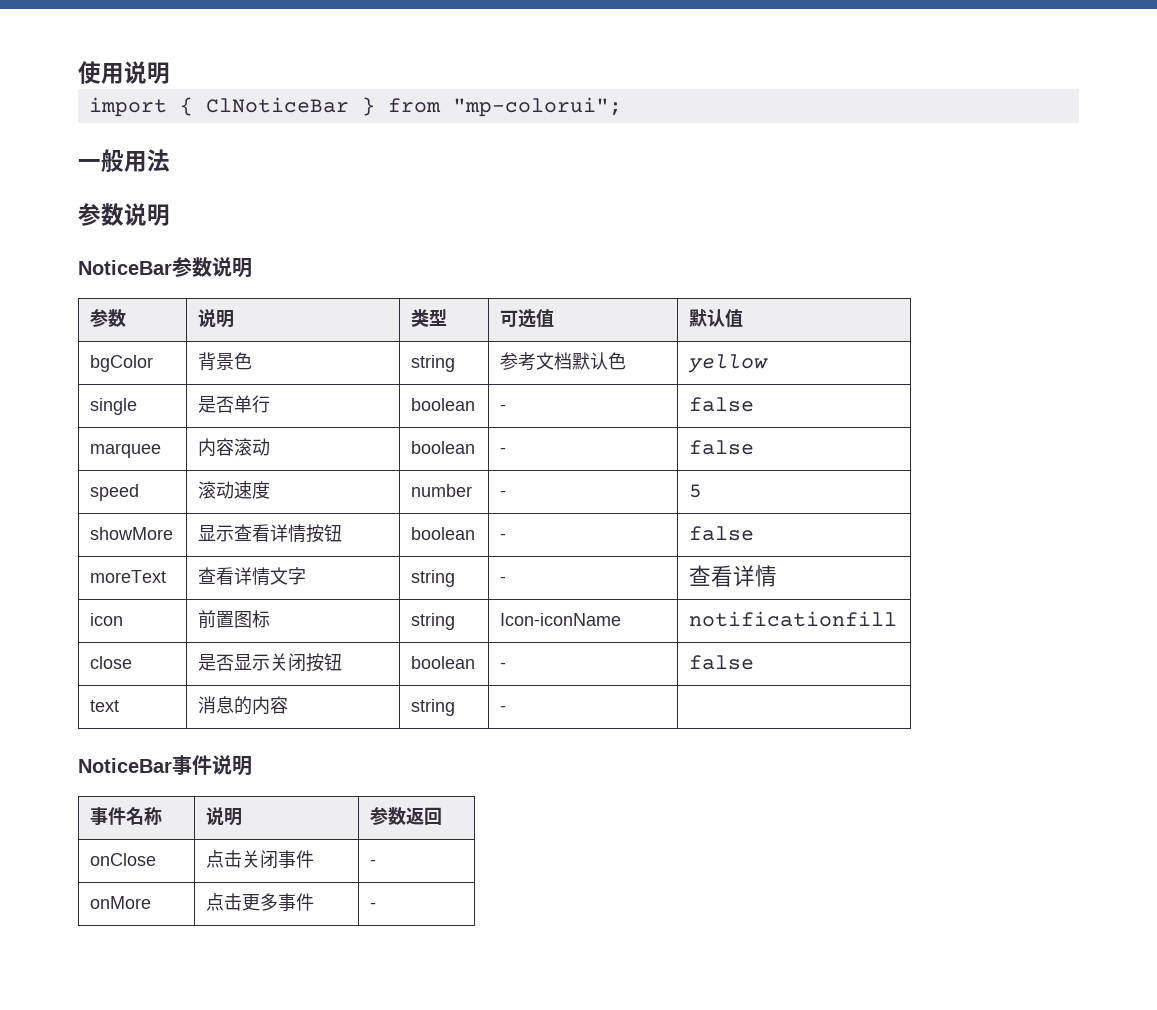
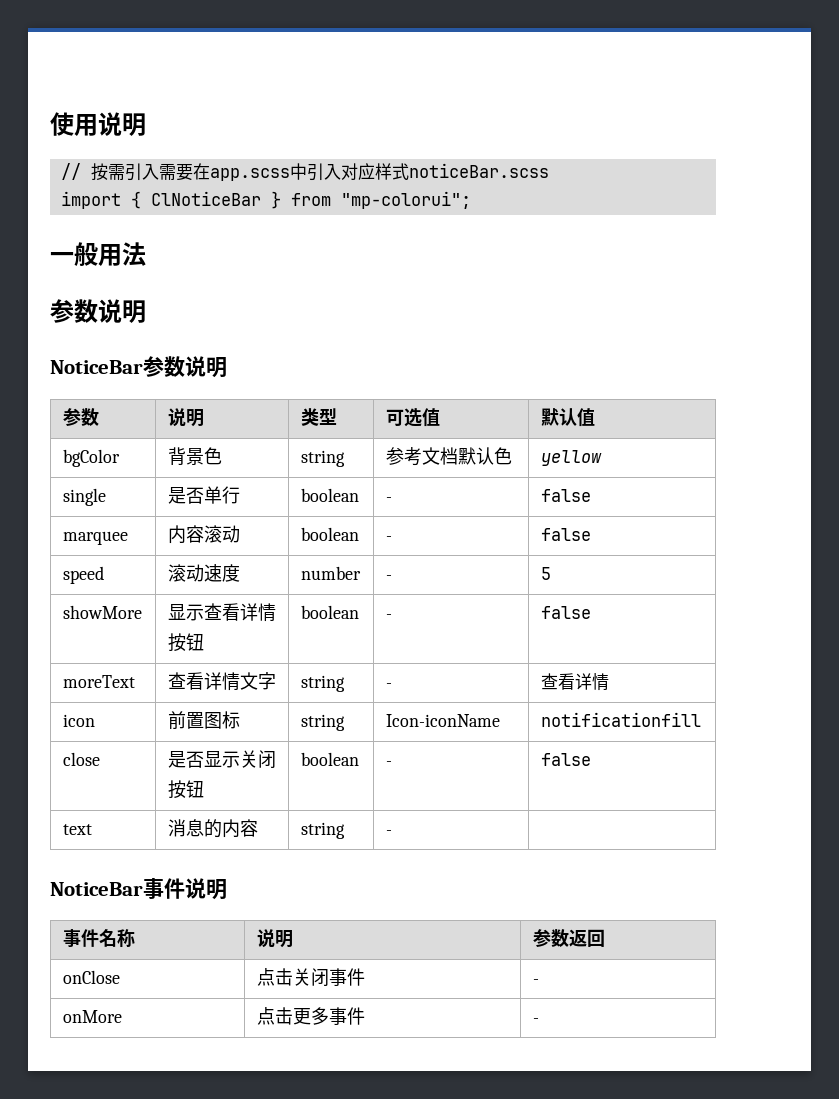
(170, 73) none -> [60,163,549,181] // // 按需引入需要在app.scss中引入对应样式noticeBar.scss

